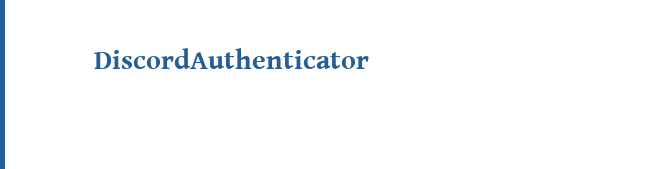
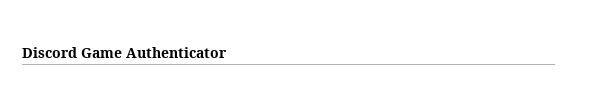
[94,48,369,69] DiscordAuthenticator -> [22,47,227,58] Discord Game Authenticator

